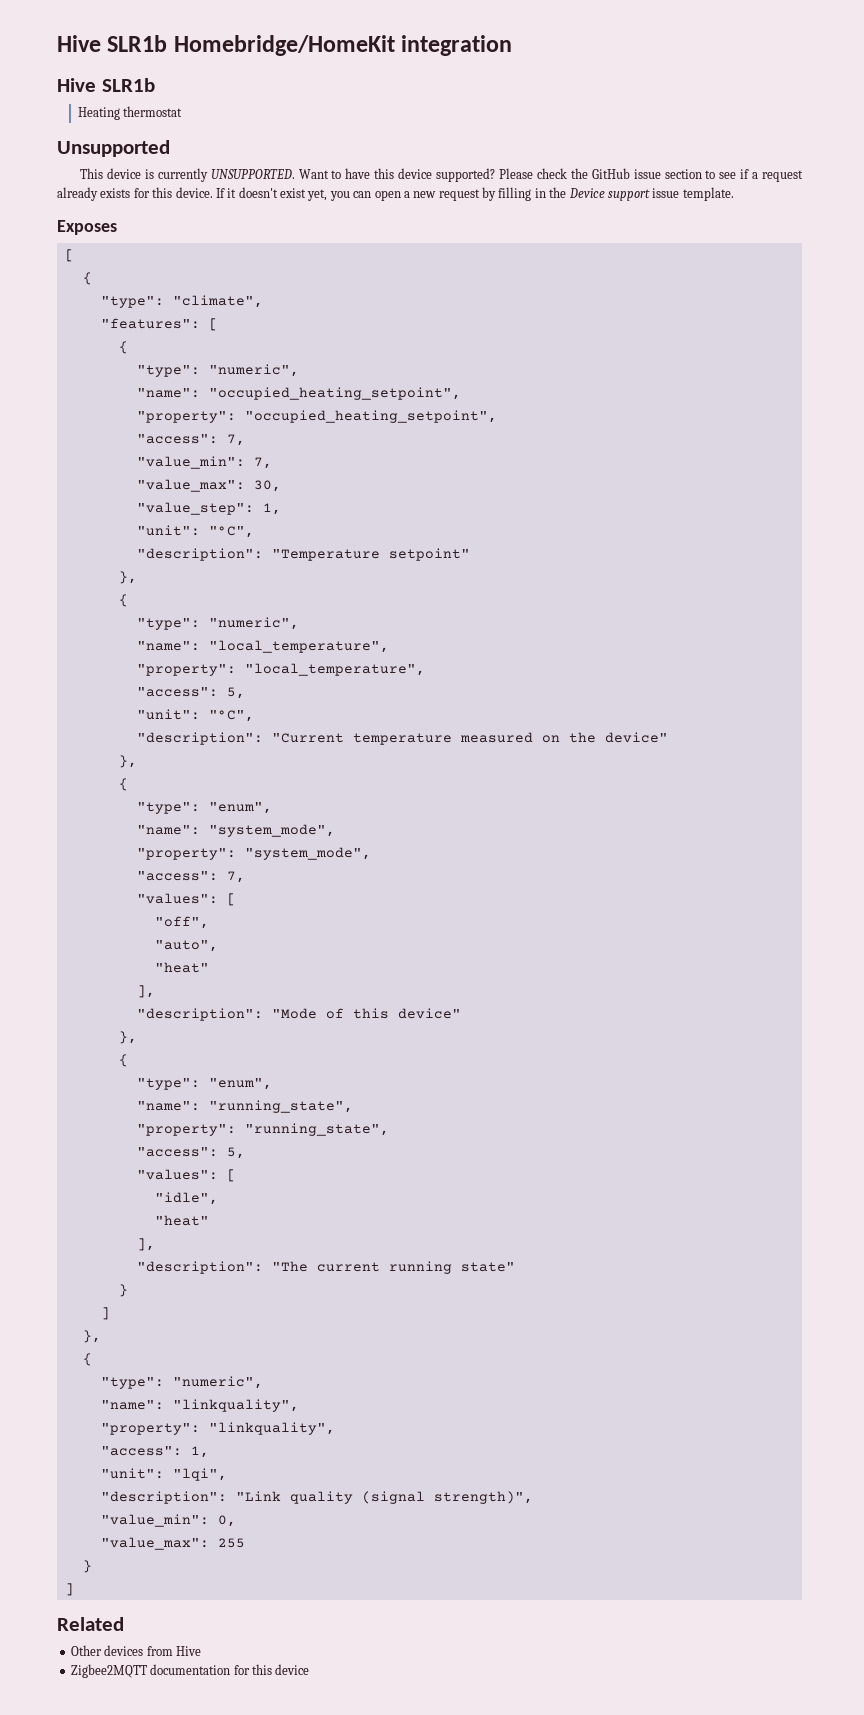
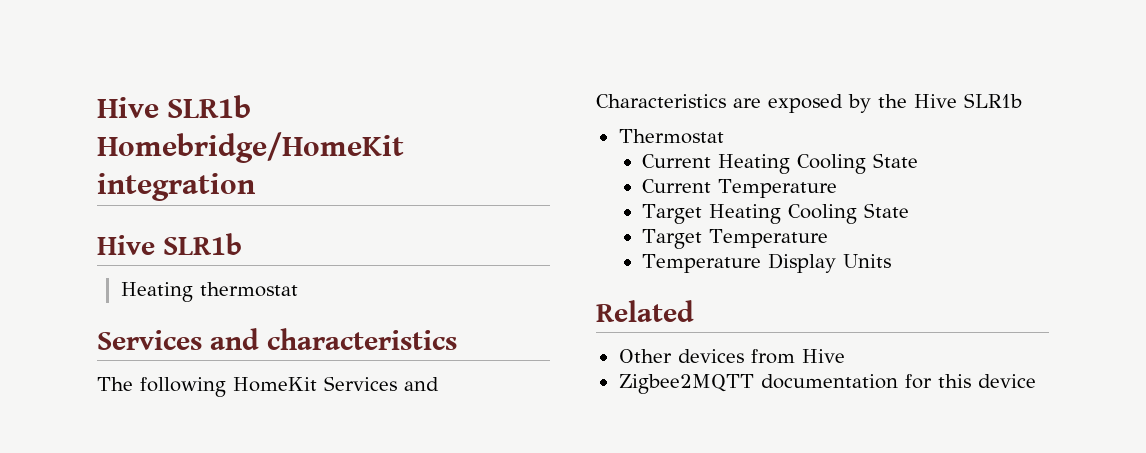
[57,140,170,157] [80,168,803,182] [57,187,734,201] [57,220,117,235] [64,249,74,262] [82,272,92,285] [100,295,263,308] [100,318,218,331] [118,341,128,354] [136,364,299,377] [136,387,461,400] [136,410,497,423] [136,434,245,446] [136,456,272,469] [136,479,281,492] [136,502,281,515] [136,525,254,538] [136,548,470,561] [118,571,137,584] [118,594,128,607] [136,617,299,630] [136,640,389,653] [136,663,425,676] [136,687,245,699] [136,709,254,722] [136,732,668,745] [118,755,137,768] [118,778,128,791] [136,802,272,814] [136,824,335,837] [136,847,371,860] [136,871,245,883] [136,893,236,906] [154,916,209,929] [154,940,218,952] [154,962,209,973] [136,985,155,998] [136,1008,461,1021] [118,1031,137,1044] [118,1054,128,1067] [136,1078,272,1090] [136,1100,353,1113] [136,1123,389,1136] [136,1147,245,1159] [136,1169,236,1182] [154,1192,218,1205] [154,1215,209,1226] [136,1238,155,1251] [136,1261,515,1274] [118,1284,128,1297] [100,1307,110,1320] [82,1330,101,1343] [82,1353,92,1366] [100,1376,263,1389] [100,1399,299,1412] [100,1422,335,1435] [100,1446,209,1458] [100,1468,227,1481] [100,1491,533,1504] [100,1514,236,1527] [100,1537,245,1550] [82,1560,92,1573] [64,1583,74,1596] Unsupported // This device is currently UNSUPPORTED. Want to have this device supported? Please check the GitHub issue section to see if a request already exists for this device. If it doesn't exist yet, you can open a new request by filling in the Device support issue template. // Exposes // [ // { // "type": "climate", // "features": [ // { // "type": "numeric", // "name": "occupied_heating_setpoint", // "property": "occupied_heating_setpoint", // "access": 7, // "value_min": 7, // "value_max": 30, // "value_step": 1, // "unit": "°C", // "description": "Temperature setpoint" // }, // { // "type": "numeric", // "name": "local_temperature", // "property": "local_temperature", // "access": 5, // "unit": "°C", // "description": "Current temperature measured on the device" // }, // { // "type": "enum", // "name": "system_mode", // "property": "system_mode", // "access": 7, // "values": [ // "off", // "auto", // "heat" // ], // "description": "Mode of this device" // }, // { // "type": "enum", // "name": "running_state", // "property": "running_state", // "access": 5, // "values": [ // "idle", // "heat" // ], // "description": "The current running state" // } // ] // }, // { // "type": "numeric", // "name": "linkquality", // "property": "linkquality", // "access": 1, // "unit": "lqi", // "description": "Link quality (signal strength)", // "value_min": 0, // "value_max": 255 // } // ] -> [97,328,457,350] [97,376,439,397] [596,93,1022,113] [618,129,724,144] [642,153,919,174] [642,179,838,198] [642,203,910,224] [642,229,829,249] [642,253,892,273] Services and characteristics // The following HomeKit Services and Characteristics are exposed by the Hive SLR1b // Thermostat // Current Heating Cooling State // Current Temperature // Target Heating Cooling State // Target Temperature // Temperature Display Units

